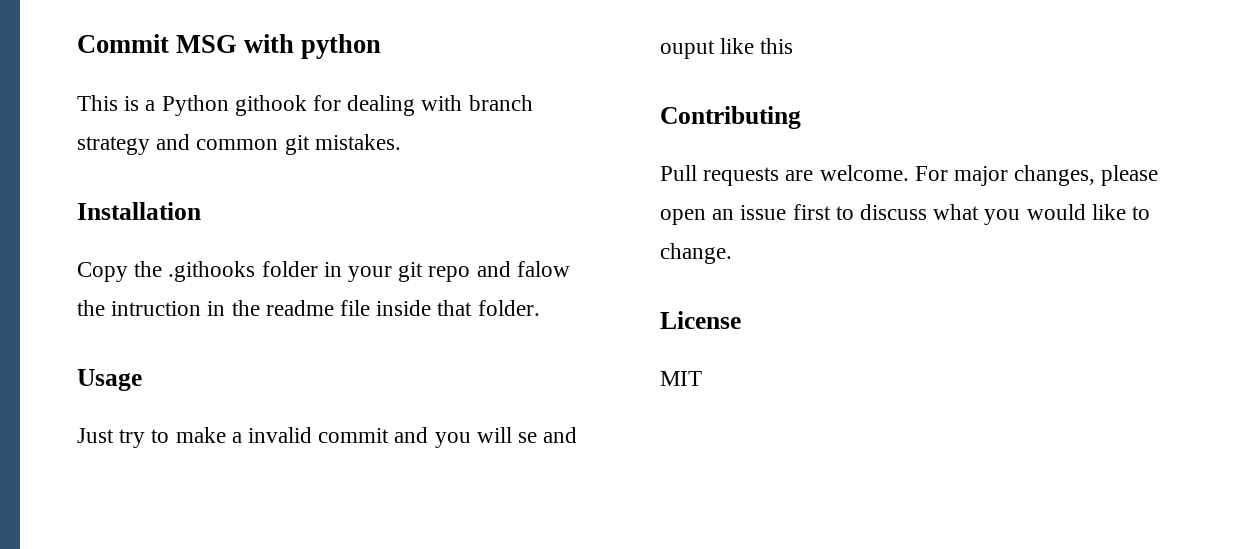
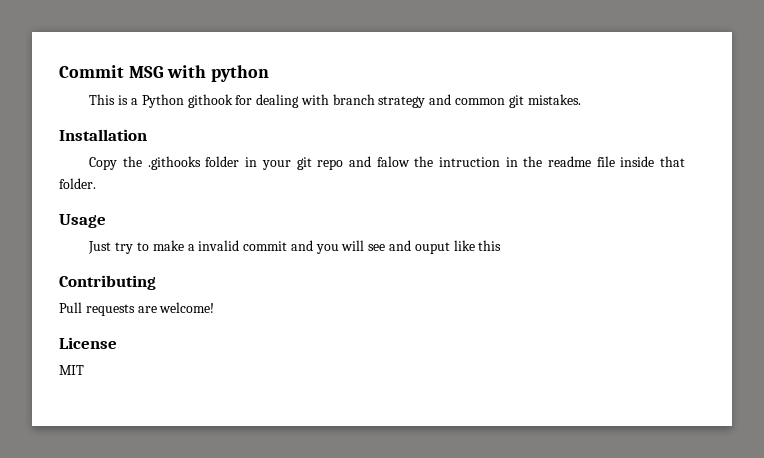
[518,432,538,443] se -> [368,244,386,251] see
[819,165,1159,186] [660,204,1151,225] [660,243,732,264] welcome. For major changes, please open an issue first to discuss what you would like to change. -> [159,302,215,313] welcome!

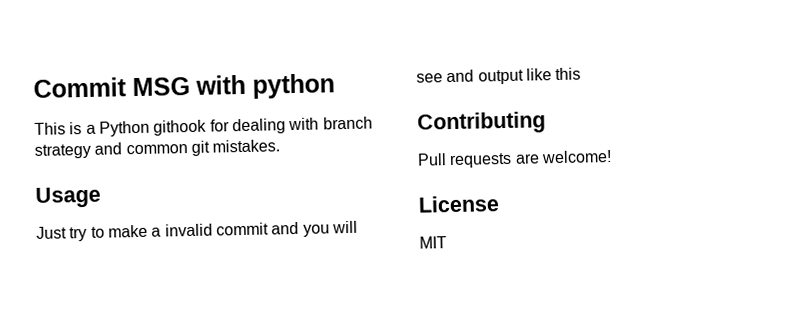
[59,129,147,141] [89,156,686,170] [59,178,96,189] // Installation // Copy the .githooks folder in your git repo and falow the intruction in the readme file inside that folder. -> (281, 146) none
[414,242,450,254] ouput -> [477,69,524,85] output

